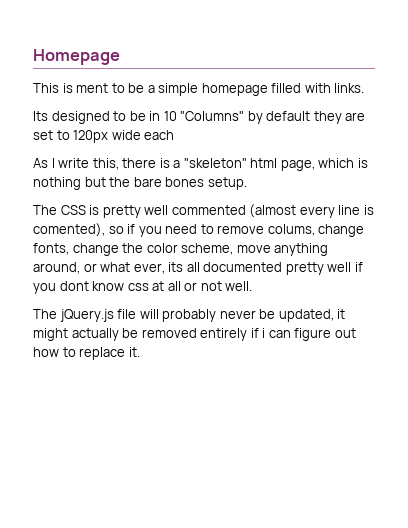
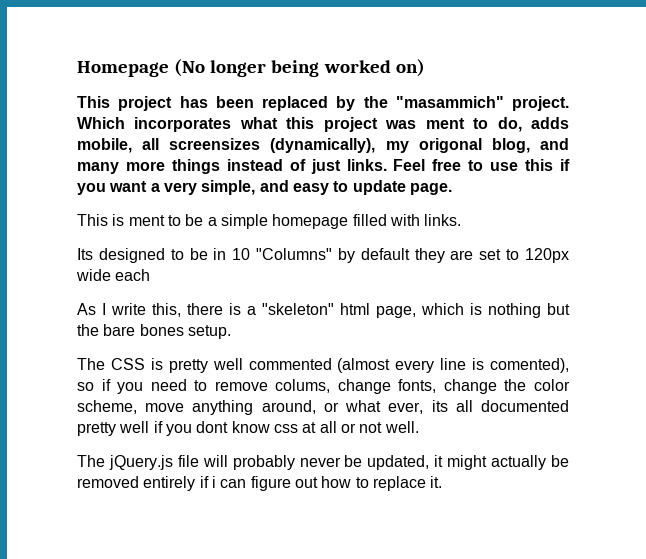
(120, 57) none -> [174,59,425,77] [77,96,569,111] [77,117,570,132] [77,138,570,153] [77,159,570,174] [77,180,452,195] (No longer being worked on) // This project has been replaced by the "masammich" project. Which incorporates what this project was ment to do, adds mobile, all screensizes (dynamically), my origonal blog, and many more things instead of just links. Feel free to use this if you want a very simple, and easy to update page.

